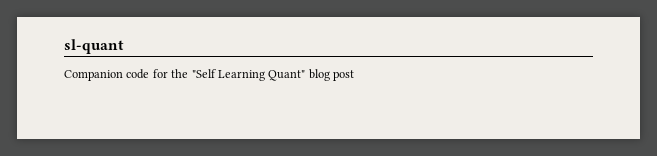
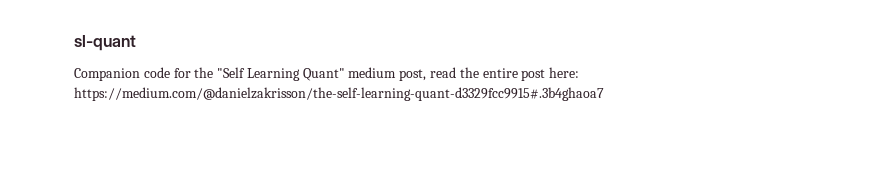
[308,69,354,81] blog post -> [348,67,580,81] [74,87,604,101] medium post, read the entire post here: https://medium.com/@danielzakrisson/the-self-learning-quant-d3329fcc9915#.3b4ghaoa7

